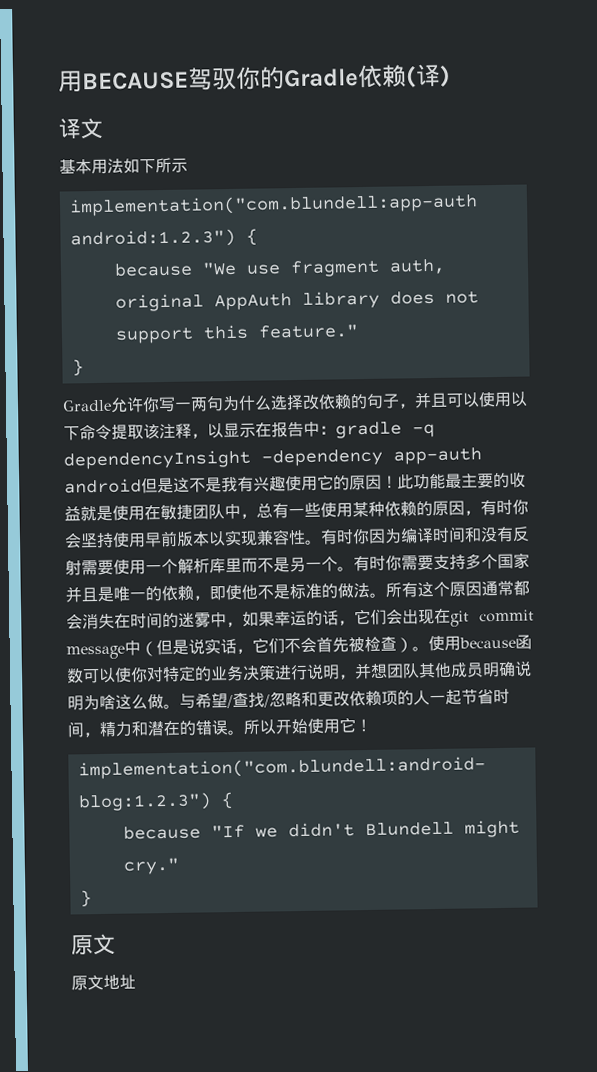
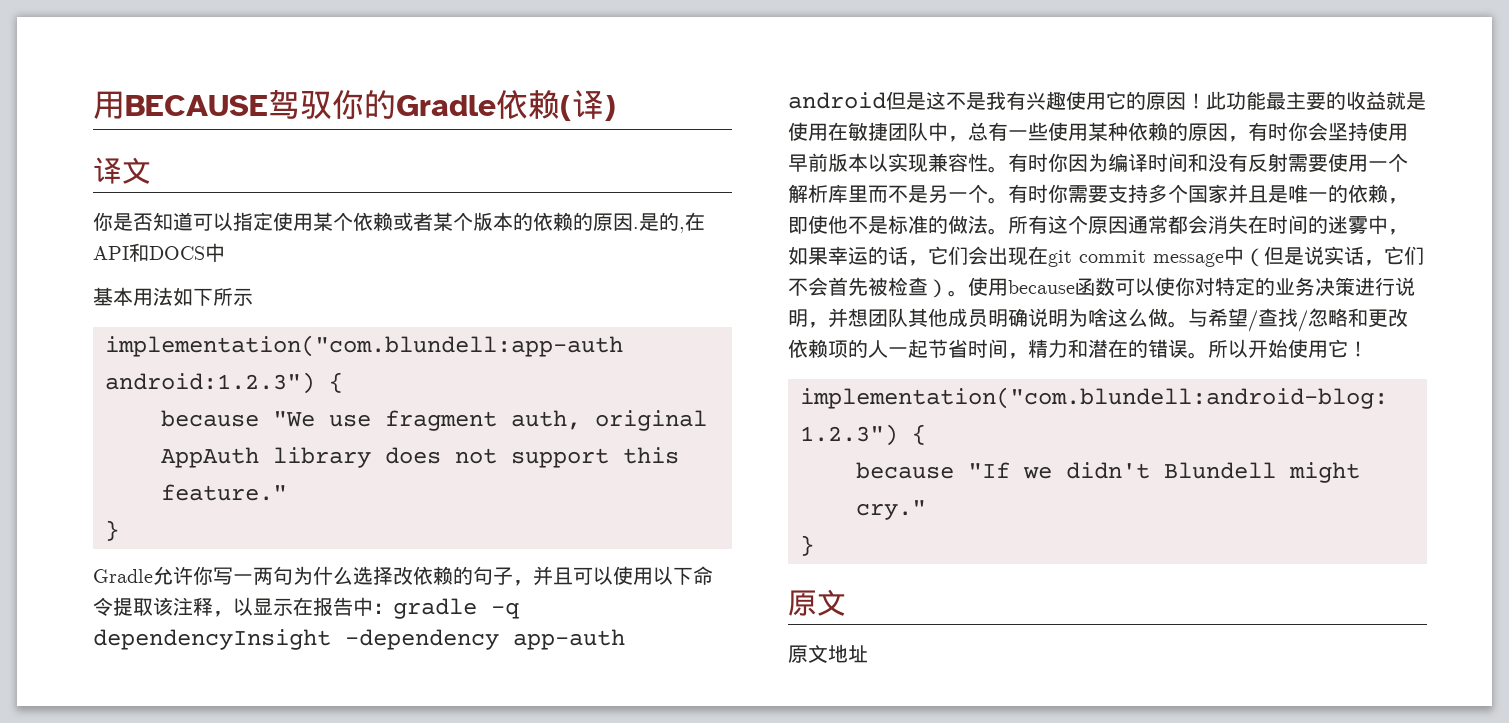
(104, 128) none -> [93,212,705,233] [93,243,225,262] // 你是否知道可以指定使用某个依赖或者某个版本的依赖的原因.是的,在API和DOCS中

